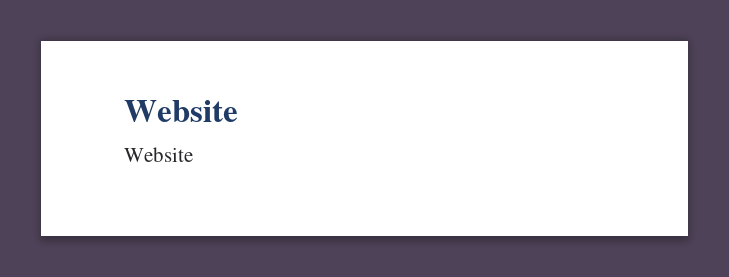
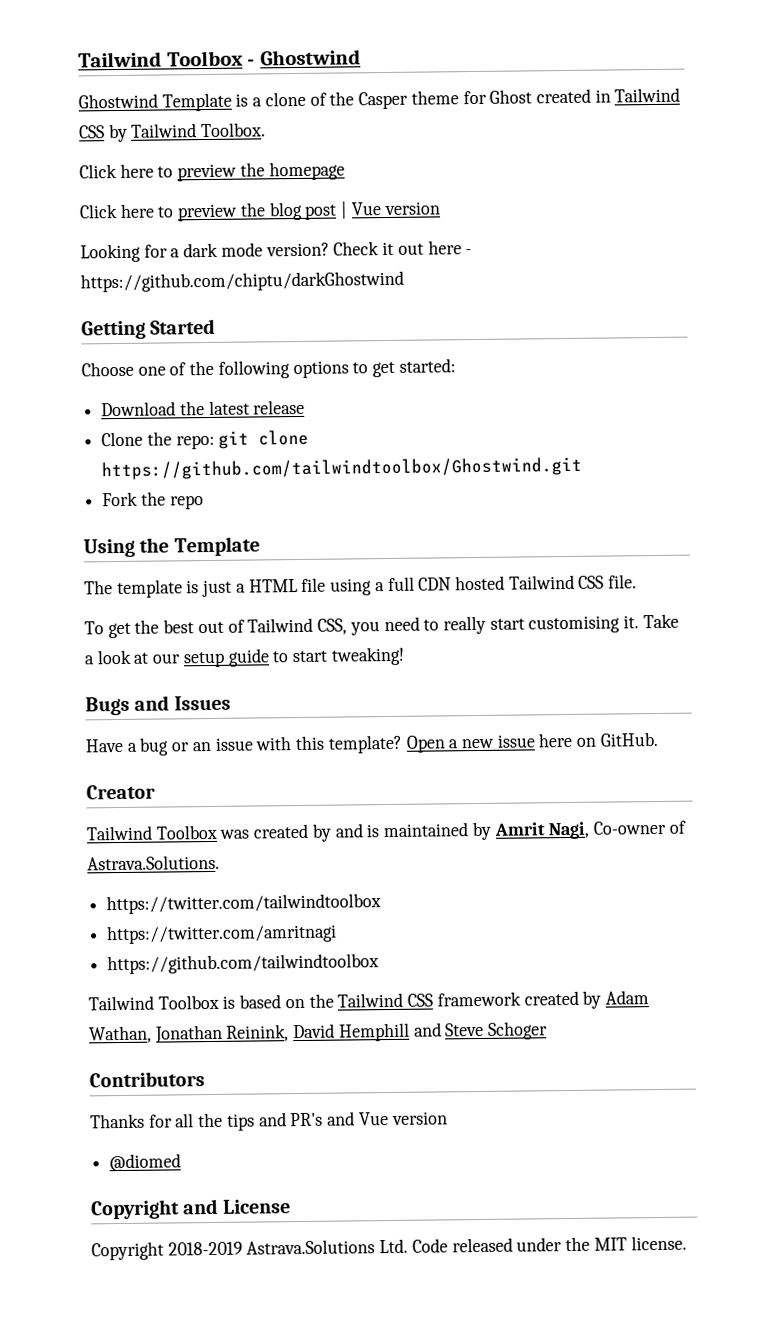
[124,100,238,122] [124,147,193,162] Website // Website -> [78,49,361,68] [78,87,681,112] [79,122,267,143] [79,161,345,182] [79,201,441,222] [80,240,473,263] [80,270,404,293] [81,318,216,340] [81,358,456,379] [101,399,306,417] [101,429,310,450] [101,456,583,481] [102,491,204,510] [83,536,260,558] [84,574,638,599] [84,613,679,639] [84,646,405,668] [85,695,231,716] [85,731,658,756] [86,784,156,800] [86,820,686,842] [87,854,220,871] [106,893,382,915] [106,923,338,945] [107,953,380,975] [88,990,649,1011] [89,1021,549,1044] [89,1071,205,1088] [90,1111,448,1131] [109,1153,182,1172] [91,1198,291,1220] [91,1235,687,1261] Tailwind Toolbox - Ghostwind // Ghostwind Template is a clone of the Casper theme for Ghost created in Tailwind CSS by Tailwind Toolbox. // Click here to preview the homepage // Click here to preview the blog post | Vue version // Looking for a dark mode version? Check it out here - https://github.com/chiptu/darkGhostwind // Getting Started // Choose one of the following options to get started: // Download the latest release // Clone the repo: git clone https://github.com/tailwindtoolbox/Ghostwind.git // Fork the repo // Using the Template // The template is just a HTML file using a full CDN hosted Tailwind CSS file. // To get the best out of Tailwind CSS, you need to really start customising it. Take a look at our setup guide to start tweaking! // Bugs and Issues // Have a bug or an issue with this template? Open a new issue here on GitHub. // Creator // Tailwind Toolbox was created by and is maintained by Amrit Nagi, Co-owner of Astrava.Solutions. // https://twitter.com/tailwindtoolbox // https://twitter.com/amritnagi // https://github.com/tailwindtoolbox // Tailwind Toolbox is based on the Tailwind CSS framework created by Adam Wathan, Jonathan Reinink, David Hemphill and Steve Schoger // Contributors // Thanks for all the tips and PR's and Vue version // @diomed // Copyright and License // Copyright 2018-2019 Astrava.Solutions Ltd. Code released under the MIT license.

